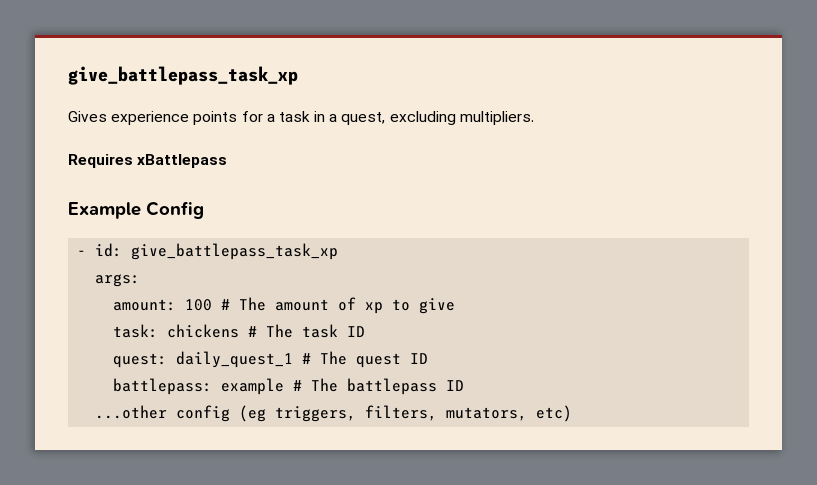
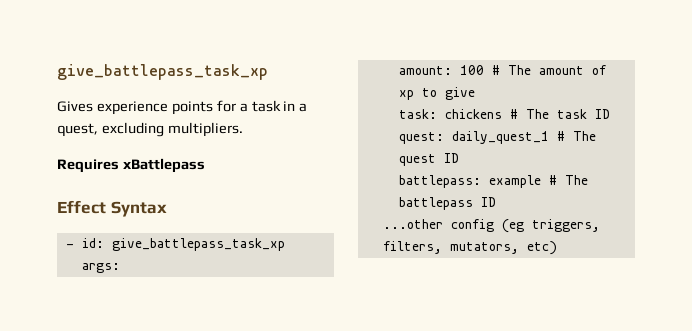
[68,201,204,219] Example Config -> [57,200,167,217] Effect Syntax

